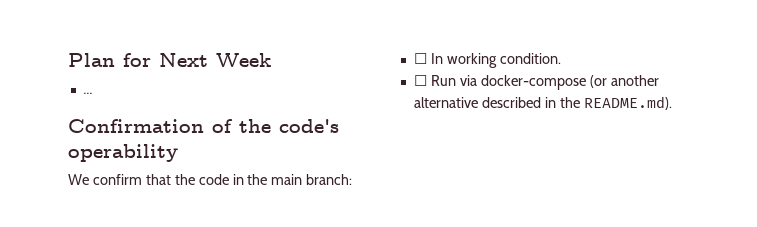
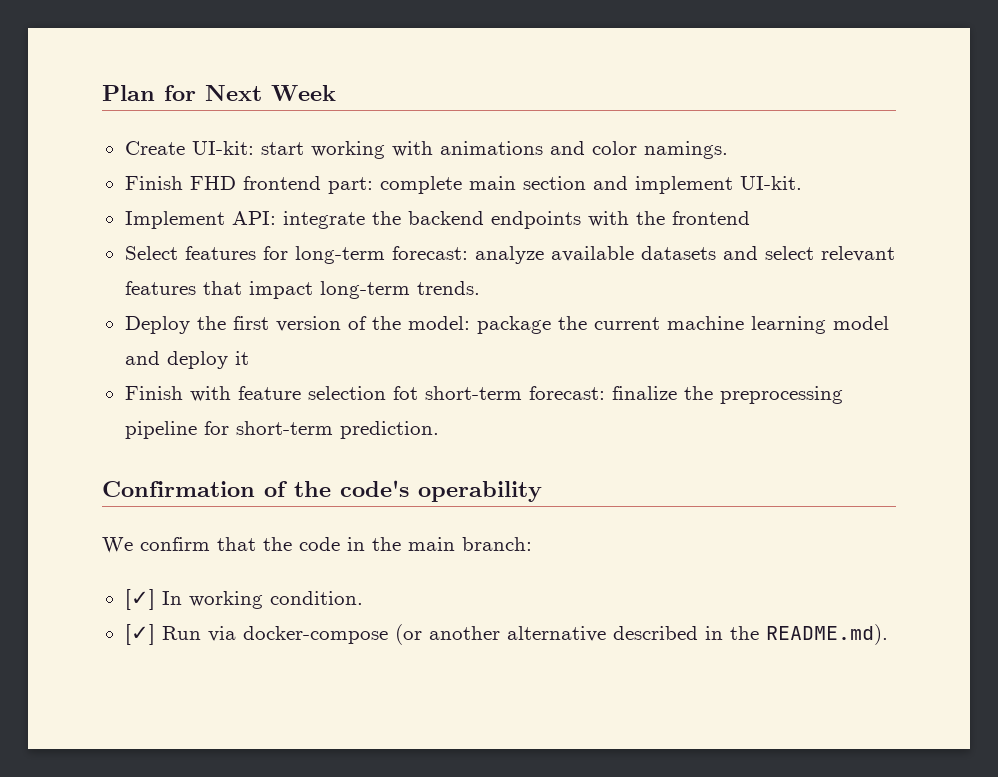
[83,92,93,94] ... -> [124,141,728,159] [124,176,802,194] [124,211,750,229] [124,246,895,264] [124,281,480,299] [124,316,889,334] [124,351,249,369] [124,386,843,404] [124,421,439,439] Create UI-kit: start working with animations and color namings. // Finish FHD frontend part: complete main section and implement UI-kit. // Implement API: integrate the backend endpoints with the frontend // Select features for long-term forecast: analyze available datasets and select relevant features that impact long-term trends. // Deploy the first version of the model: package the current machine learning model and deploy it // Finish with feature selection fot short-term forecast: finalize the preprocessing pipeline for short-term prediction.
[413,53,427,64] ☐ -> [124,589,155,610] [✓]
[413,75,427,86] ☐ -> [124,624,155,645] [✓]

